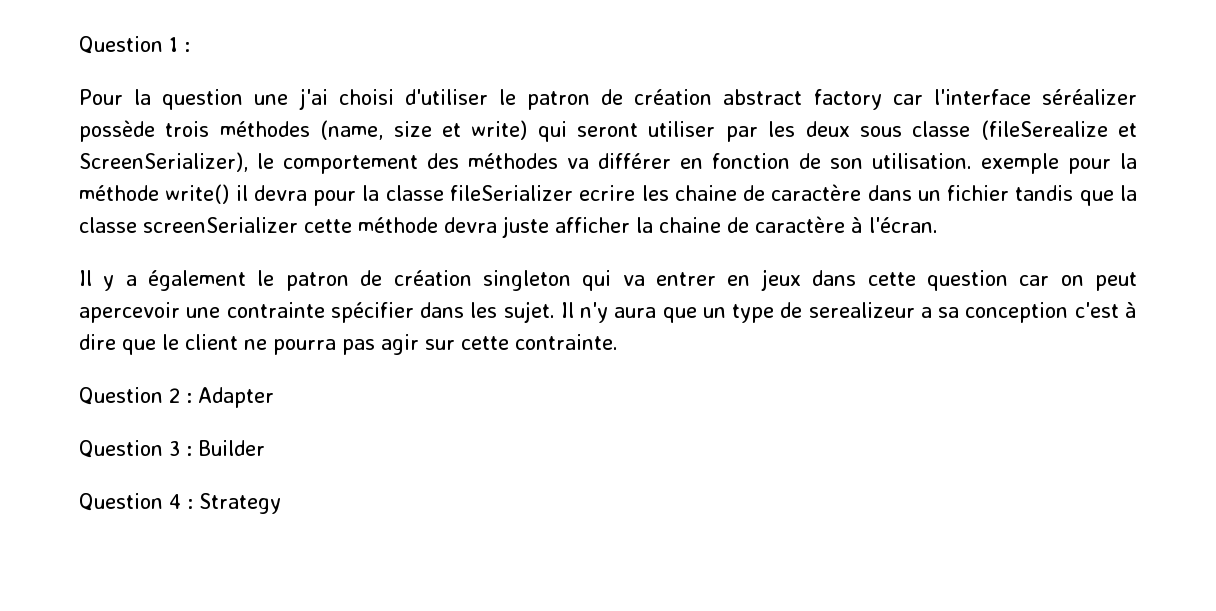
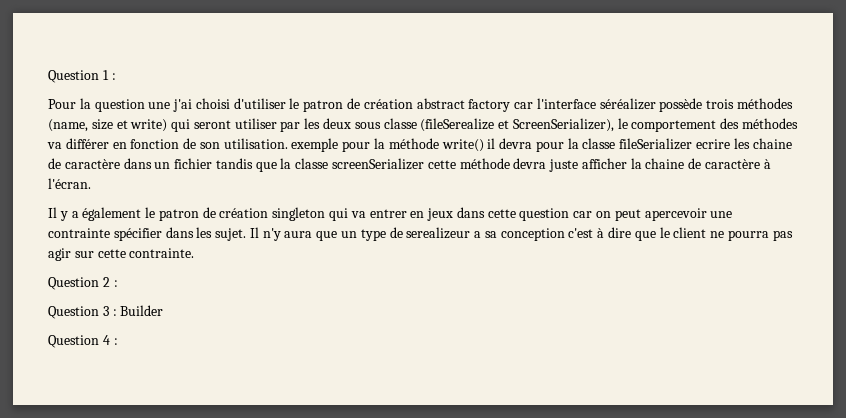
[198,387,274,408] Adapter -> (118, 283) none
[199,493,281,514] Strategy -> (118, 341) none

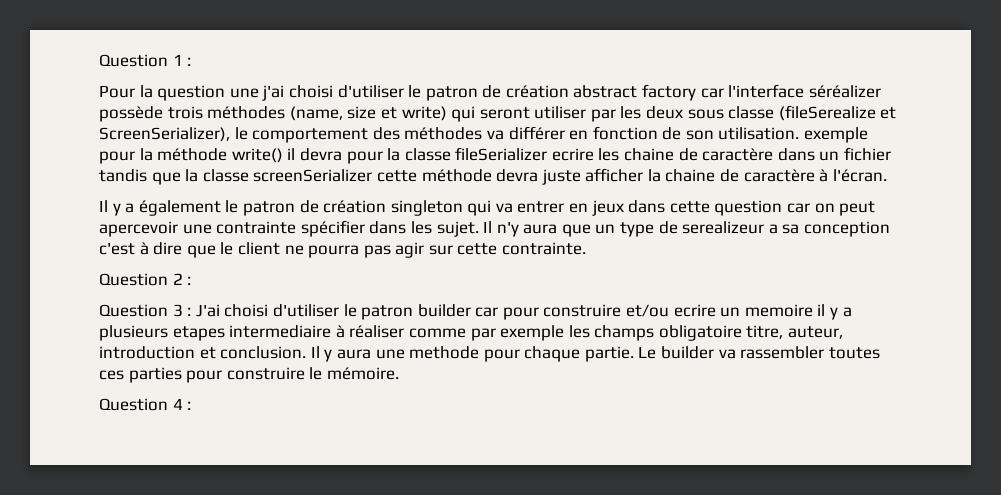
[120,305,164,316] Builder -> [195,304,852,320] [99,325,844,341] [99,346,880,362] [99,367,399,383] J'ai choisi d'utiliser le patron builder car pour construire et/ou ecrire un memoire il y a plusieurs etapes intermediaire à réaliser comme par exemple les champs obligatoire titre, auteur, introduction et conclusion. Il y aura une methode pour chaque partie. Le builder va rassembler toutes ces parties pour construire le mémoire.

